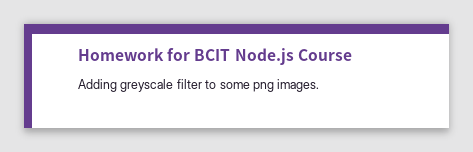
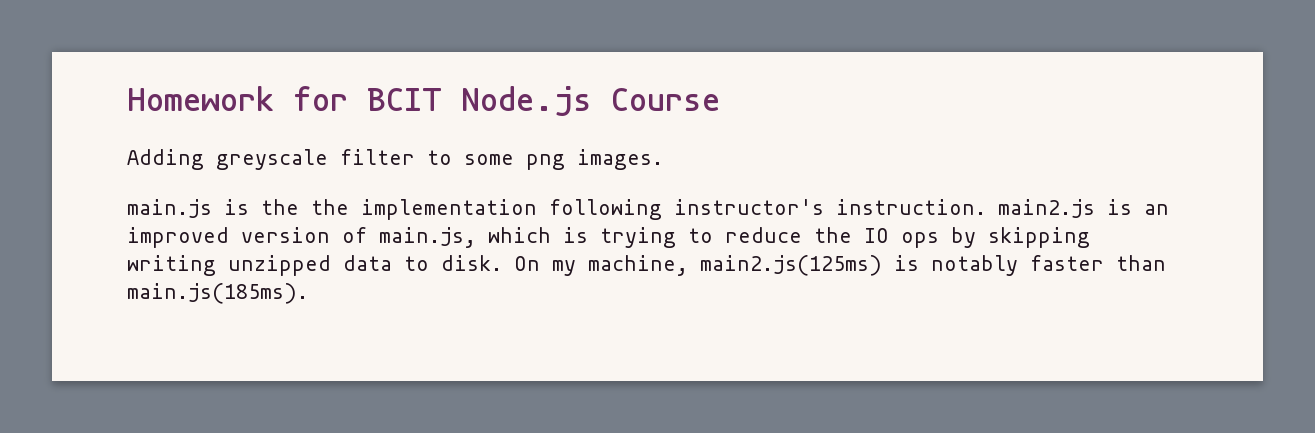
(320, 85) none -> [127,199,1169,220] [127,227,1090,248] [127,255,1166,276] [127,283,308,304] // main.js is the the implementation following instructor's instruction. main2.js is an improved version of main.js, which is trying to reduce the IO ops by skipping writing unzipped data to disk. On my machine, main2.js(125ms) is notably faster than main.js(185ms).

